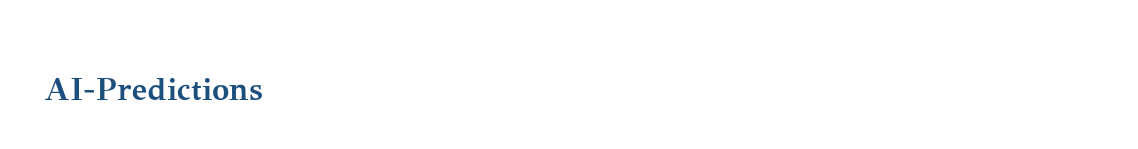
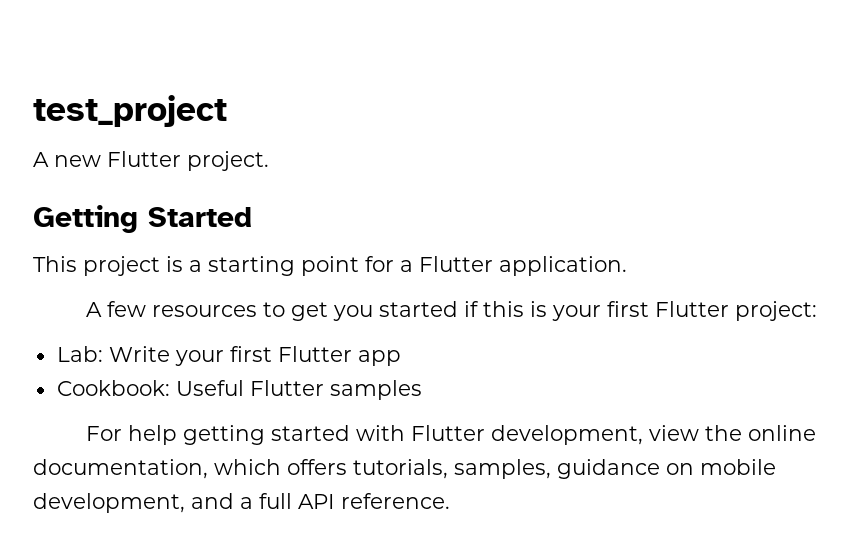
[44,78,263,101] AI-Predictions -> [33,95,227,127] [33,151,269,171] [33,205,252,233] [33,256,627,276] [85,301,817,321] [56,346,401,366] [56,380,422,400] [85,425,816,445] [33,459,776,479] [33,493,450,513] test_project // A new Flutter project. // Getting Started // This project is a starting point for a Flutter application. // A few resources to get you started if this is your first Flutter project: // Lab: Write your first Flutter app // Cookbook: Useful Flutter samples // For help getting started with Flutter development, view the online documentation, which offers tutorials, samples, guidance on mobile development, and a full API reference.

